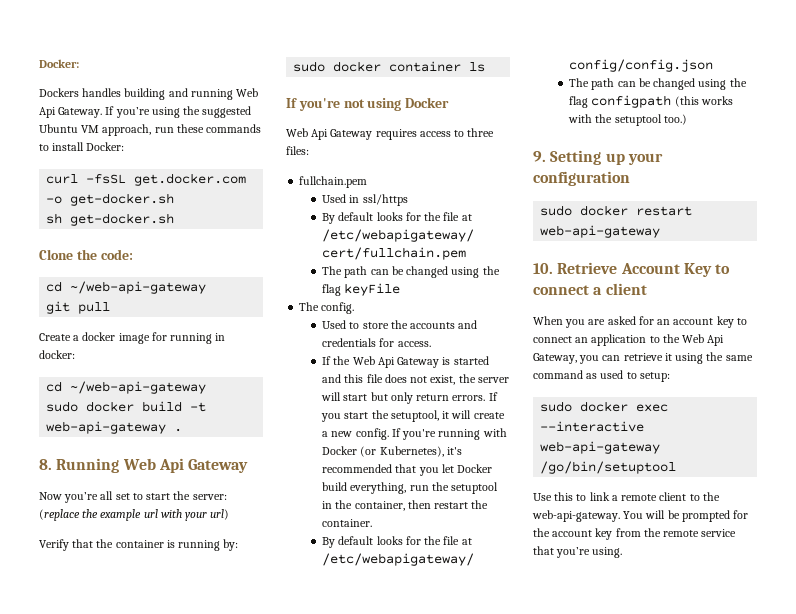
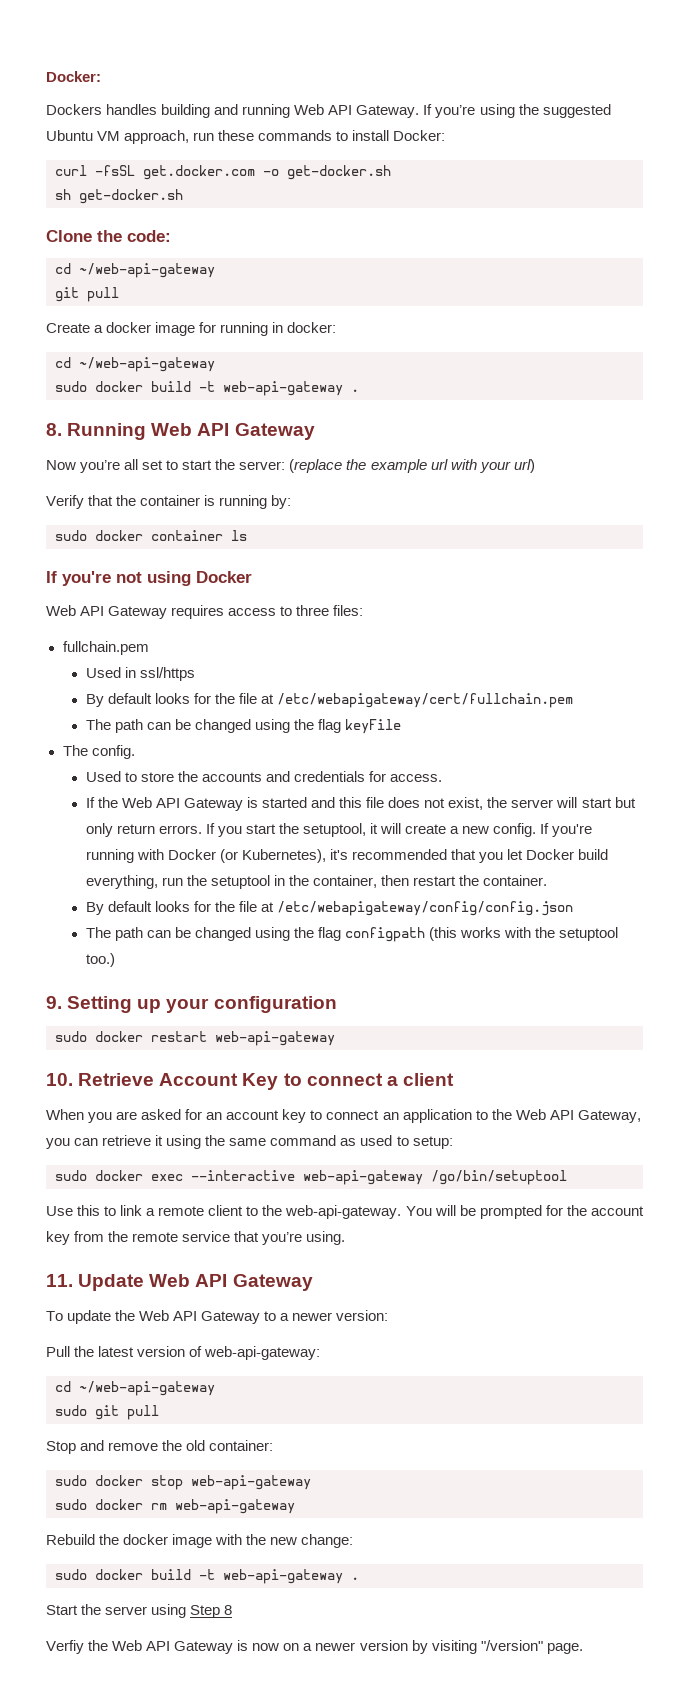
[39,107,56,118] Api -> [328,105,353,115] API
[158,458,184,473] Api -> [197,423,230,436] API
[311,129,329,140] Api -> [80,606,105,616] API
[377,357,395,368] Api -> [155,798,180,808] API
[707,335,725,346] Api -> [549,1110,574,1120] API
(623, 552) none -> [46,1274,313,1291] [46,1310,389,1324] [46,1346,321,1360] [55,1381,215,1396] [55,1405,159,1420] [46,1440,274,1454] [55,1475,311,1490] [55,1499,295,1514] [46,1534,354,1548] [55,1569,359,1584] [46,1604,233,1618] [46,1640,583,1654] // 11. Update Web API Gateway // To update the Web API Gateway to a newer version: // Pull the latest version of web-api-gateway: // cd ~/web-api-gateway // sudo git pull // Stop and remove the old container: // sudo docker stop web-api-gateway // sudo docker rm web-api-gateway // Rebuild the docker image with the new change: // sudo docker build -t web-api-gateway . // Start the server using Step 8 // Verfiy the Web API Gateway is now on a newer version by visiting "/version" page.

